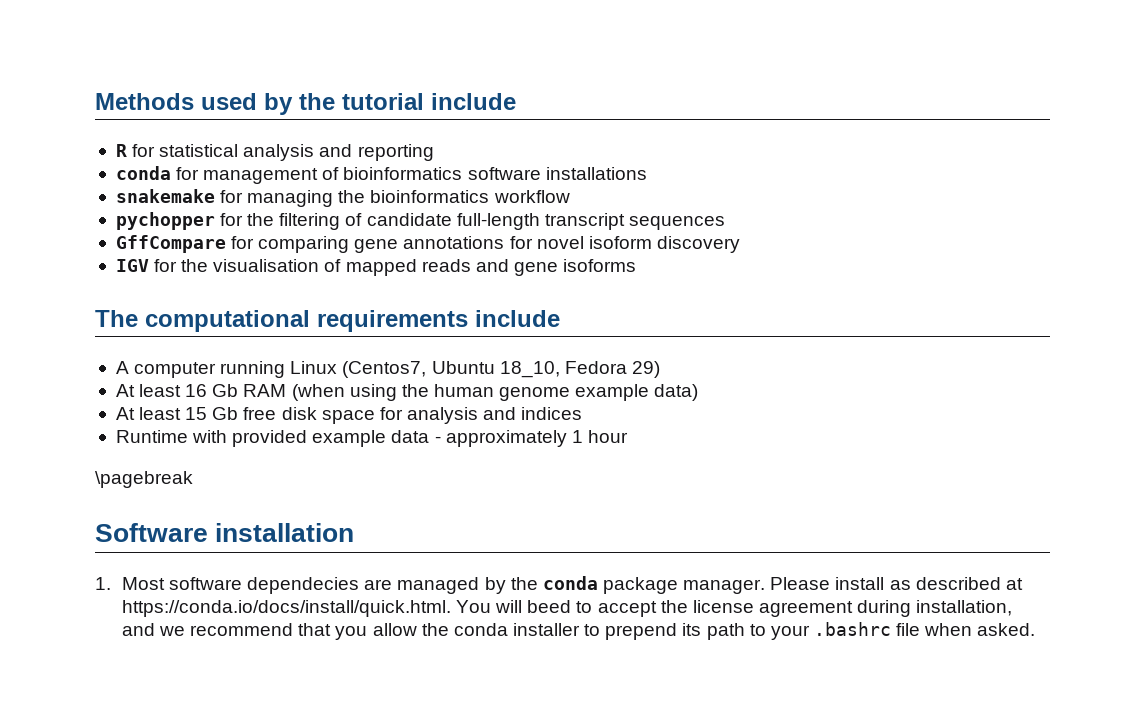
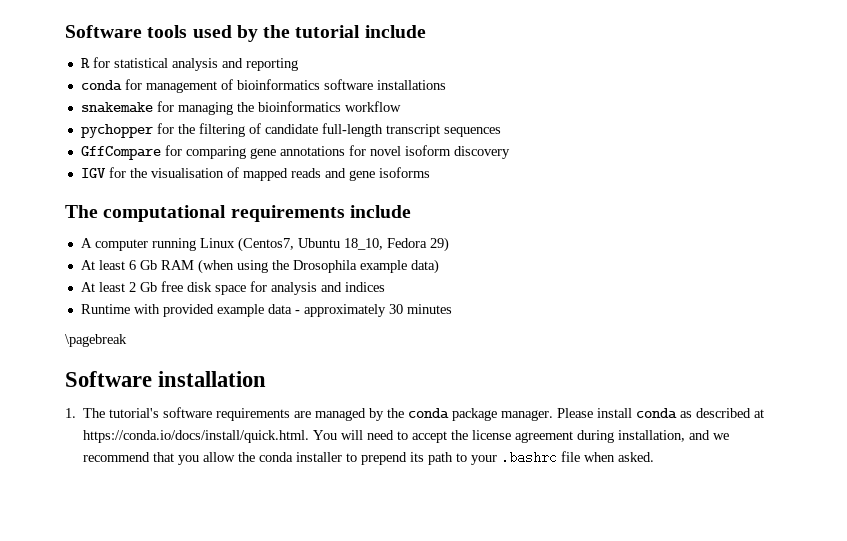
[95,93,194,110] Methods -> [65,25,188,38] Software tools
[185,384,208,397] 16 -> [128,260,136,270] 6
[433,384,571,401] human genome -> [292,260,357,273] Drosophila
[185,407,208,420] 15 -> [128,282,136,292] 2
[571,430,628,443] 1 hour -> [388,304,452,314] 30 minutes
[121,577,360,594] Most software dependecies -> [83,407,291,421] The tutorial's software requirements
(885, 583) none -> [636,408,678,419] conda
[527,600,572,613] beed -> [367,430,395,440] need

